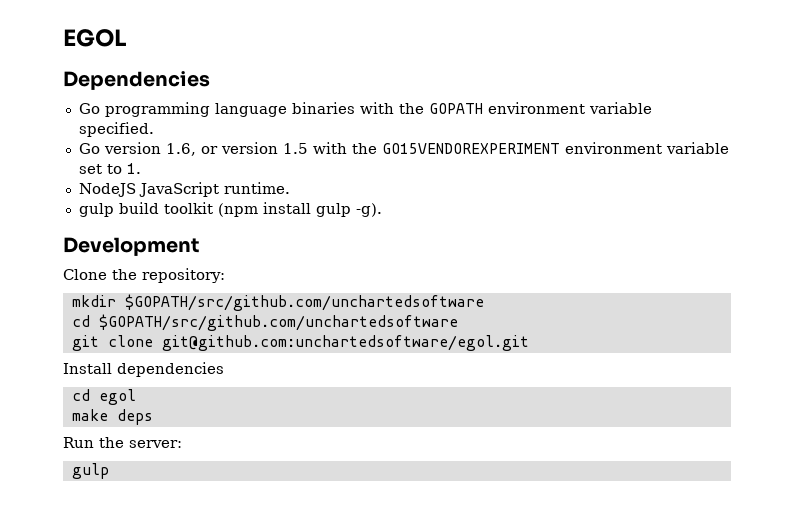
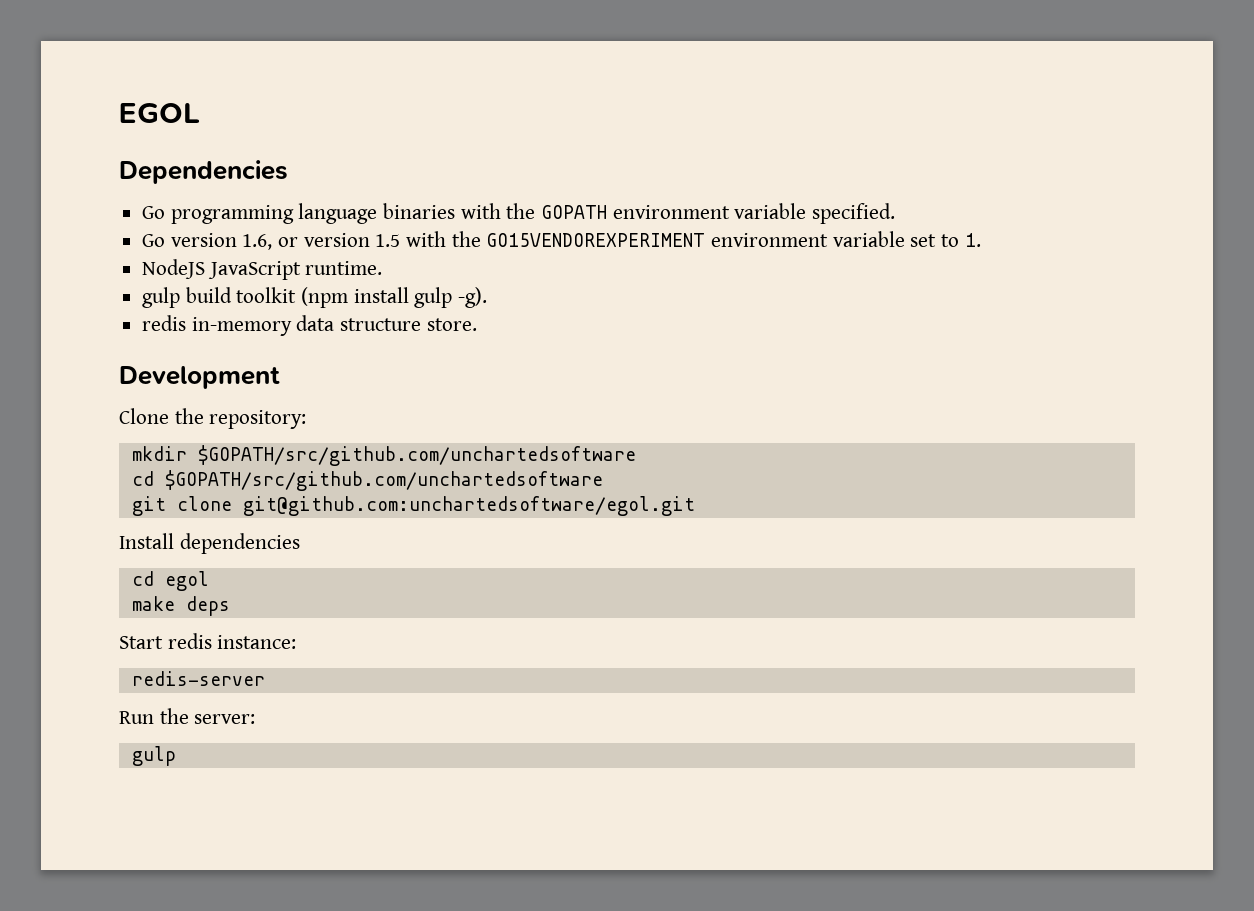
(382, 210) none -> [142,315,477,336] // redis in-memory data structure store.
(153, 417) none -> [119,633,297,649] [131,671,265,686] // Start redis instance: // redis-server

